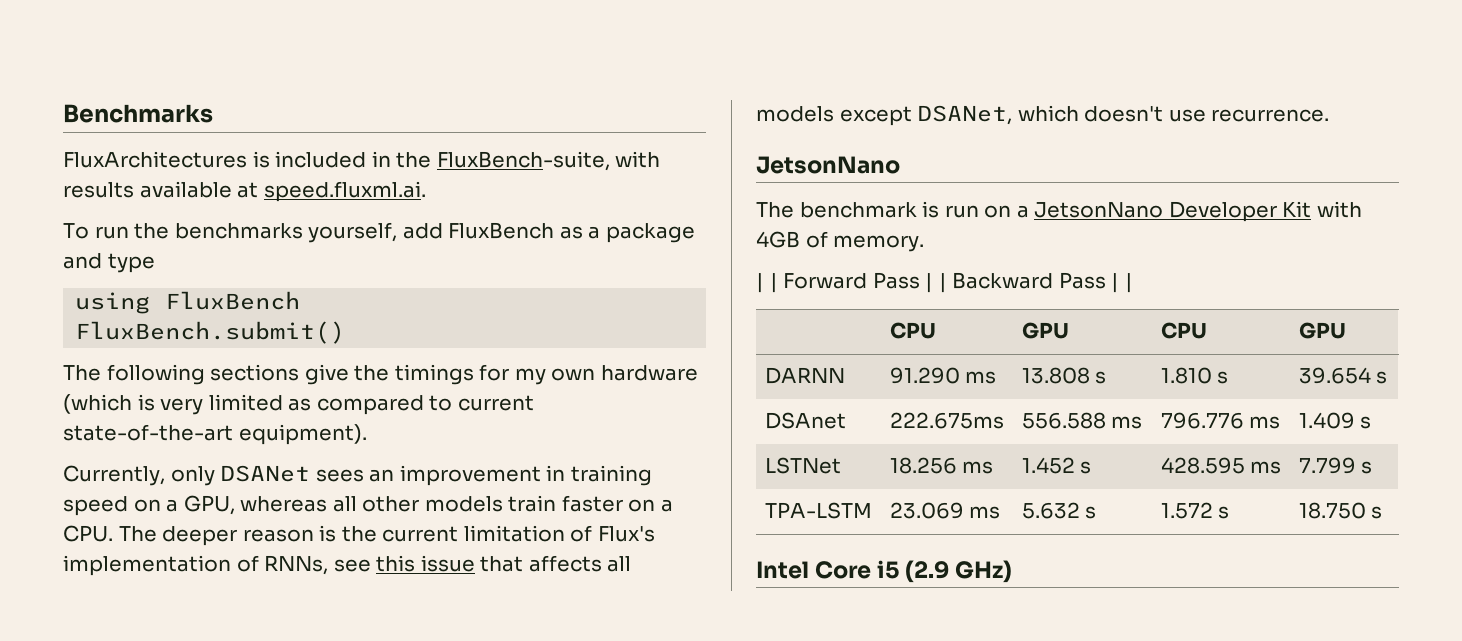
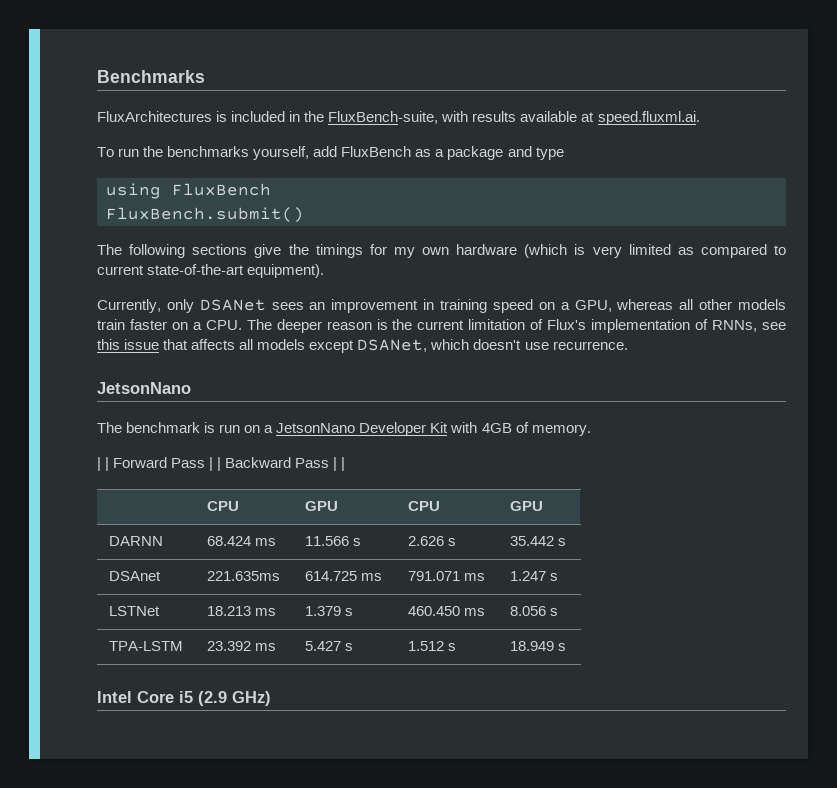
[889,367,997,384] [1021,367,1107,384] [1160,367,1229,384] [1298,367,1371,384] 91.290 ms | 13.808 s | 1.810 s | 39.654 -> [206,536,276,546] [304,536,361,546] [407,536,456,546] [509,536,554,546] 68.424 ms | 11.566 s | 2.626 s | 35.442
[889,412,1004,429] [1021,412,1143,429] [1160,412,1281,429] [1298,412,1355,429] 222.675ms | 556.588 ms | 796.776 ms | 1.409 -> [206,571,280,581] [304,571,382,581] [407,571,485,581] [509,571,546,581] 221.635ms | 614.725 ms | 791.071 ms | 1.247
[889,457,994,474] [1021,457,1092,474] [1160,457,1282,474] [1298,457,1356,474] 18.256 ms | 1.452 s | 428.595 ms | 7.799 -> [206,606,276,616] [304,606,353,616] [407,606,485,616] [509,606,546,616] 18.213 ms | 1.379 s | 460.450 ms | 8.056
[889,502,1001,519] [1021,502,1097,519] [1160,502,1230,519] [1298,502,1366,519] 23.069 ms | 5.632 s | 1.572 s | 18.750 -> [206,641,276,651] [304,641,353,651] [407,641,456,651] [509,641,554,651] 23.392 ms | 5.427 s | 1.512 s | 18.949

